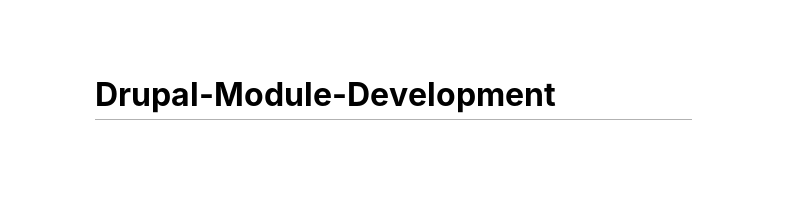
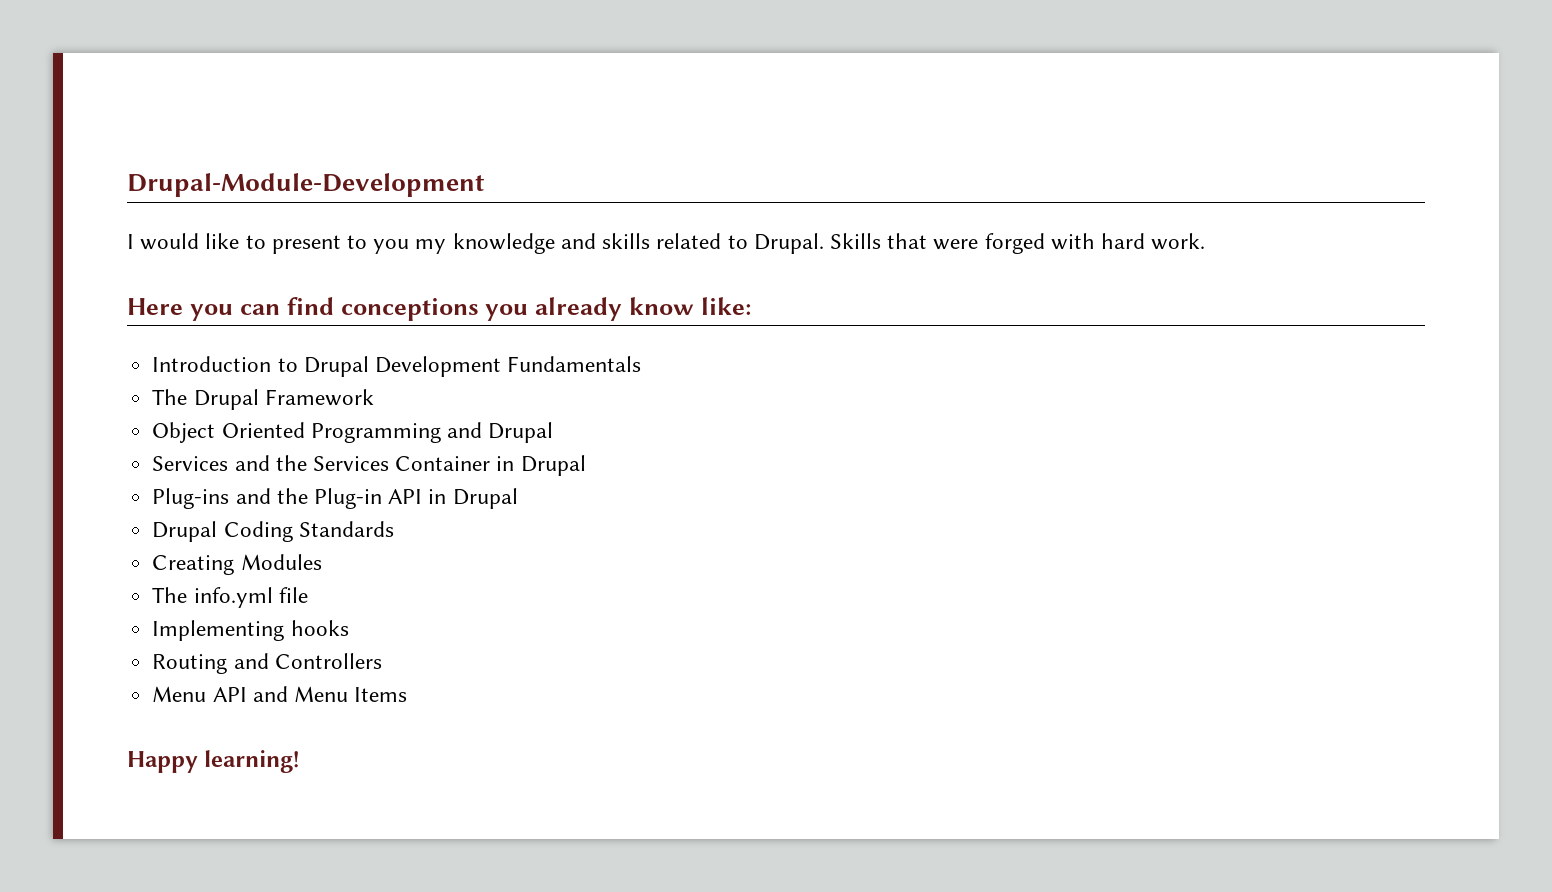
(556, 97) none -> [127,233,1206,254] [127,297,752,321] [152,356,642,377] [152,389,374,410] [152,422,554,443] [152,455,586,476] [152,488,518,509] [152,521,394,542] [152,554,322,575] [152,587,308,608] [152,620,349,641] [152,653,382,674] [152,686,408,702] [127,750,300,773] // I would like to present to you my knowledge and skills related to Drupal. Skills that were forged with hard work. // Here you can find conceptions you already know like: // Introduction to Drupal Development Fundamentals // The Drupal Framework // Object Oriented Programming and Drupal // Services and the Services Container in Drupal // Plug-ins and the Plug-in API in Drupal // Drupal Coding Standards // Creating Modules // The info.yml file // Implementing hooks // Routing and Controllers // Menu API and Menu Items // Happy learning!

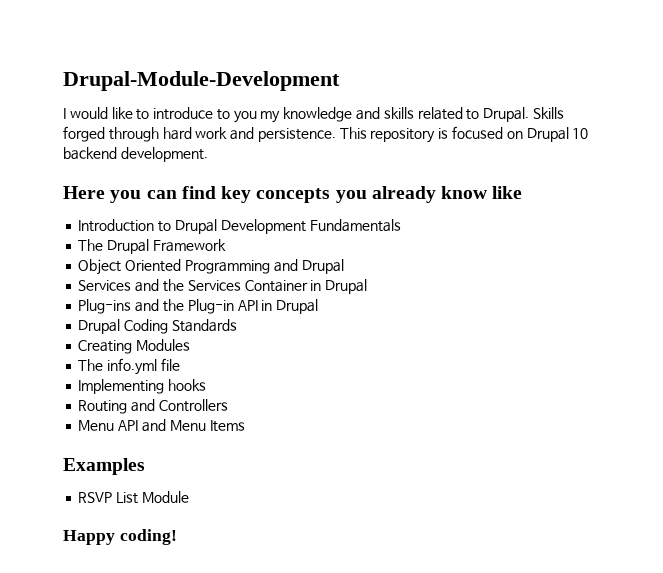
[271,235,341,254] present -> [153,107,214,120] introduce
[887,233,1206,254] that were forged with hard work. -> [63,126,589,143] [63,147,208,162] forged through hard work and persistence. This repository is focused on Drupal 10 backend development.
[340,298,479,321] conceptions -> [221,186,331,203] key concepts
[701,297,752,315] like: -> [492,186,523,199] like
(408, 694) none -> [63,458,145,475] [78,491,189,504] // Examples // RSVP List Module
[204,750,300,773] learning! -> [119,529,177,545] coding!

